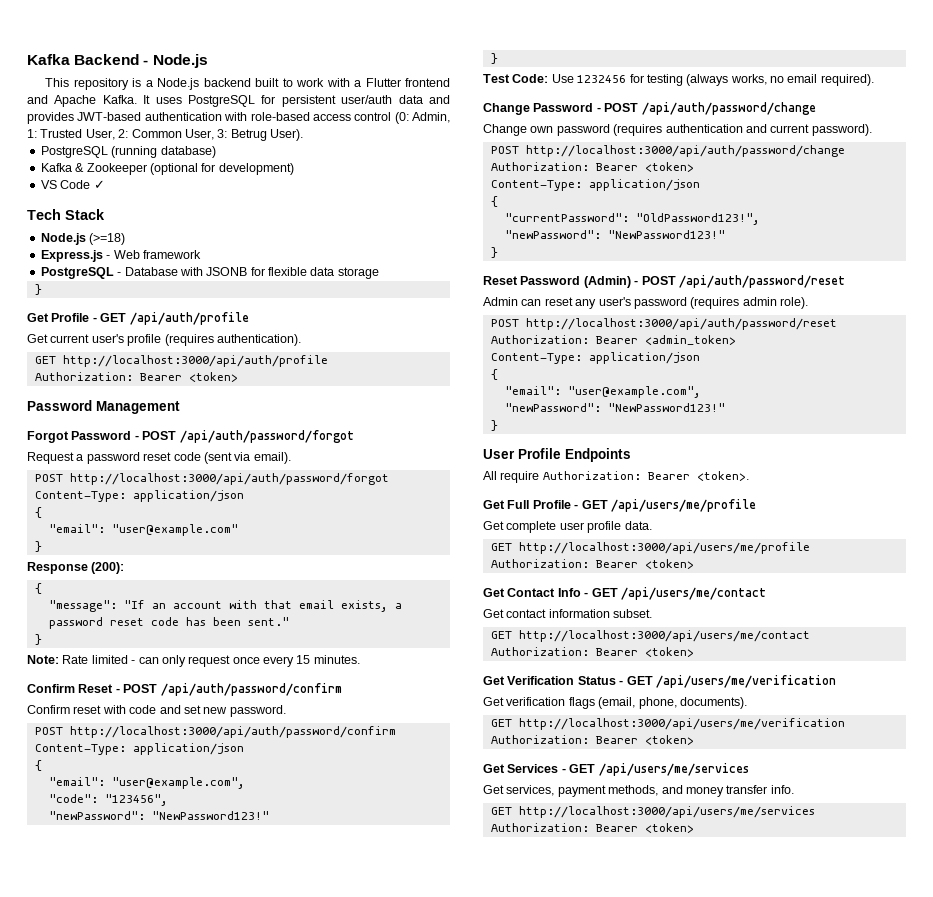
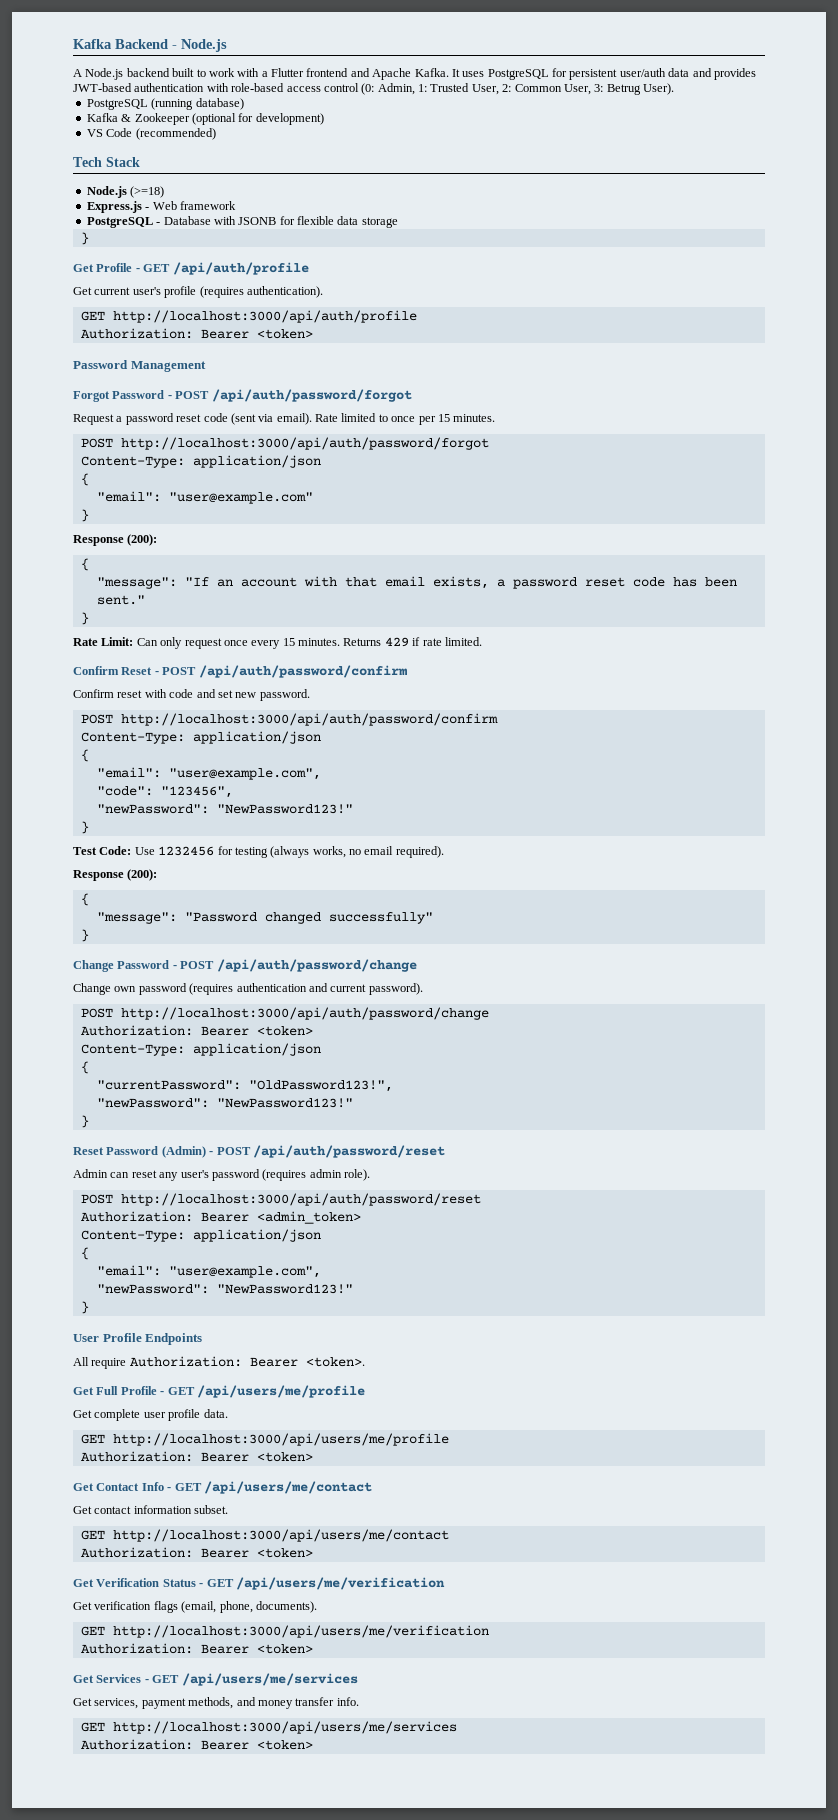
[45,78,153,90] This repository is a -> [73,69,82,77] A
[93,180,105,189] ✓ -> [135,128,216,140] (recommended)
(291, 458) none -> [315,413,496,425] Rate limited to once per 15 minutes.
[27,655,159,664] Note: Rate limited - can -> [73,637,158,646] Rate Limit: Can
(360, 659) none -> [343,637,482,647] Returns 429 if rate limited.
(874, 80) none -> [73,869,158,881] [80,893,89,906] [96,912,433,924] [80,929,89,942] // Response (200): // { // "message": "Password changed successfully" // }

